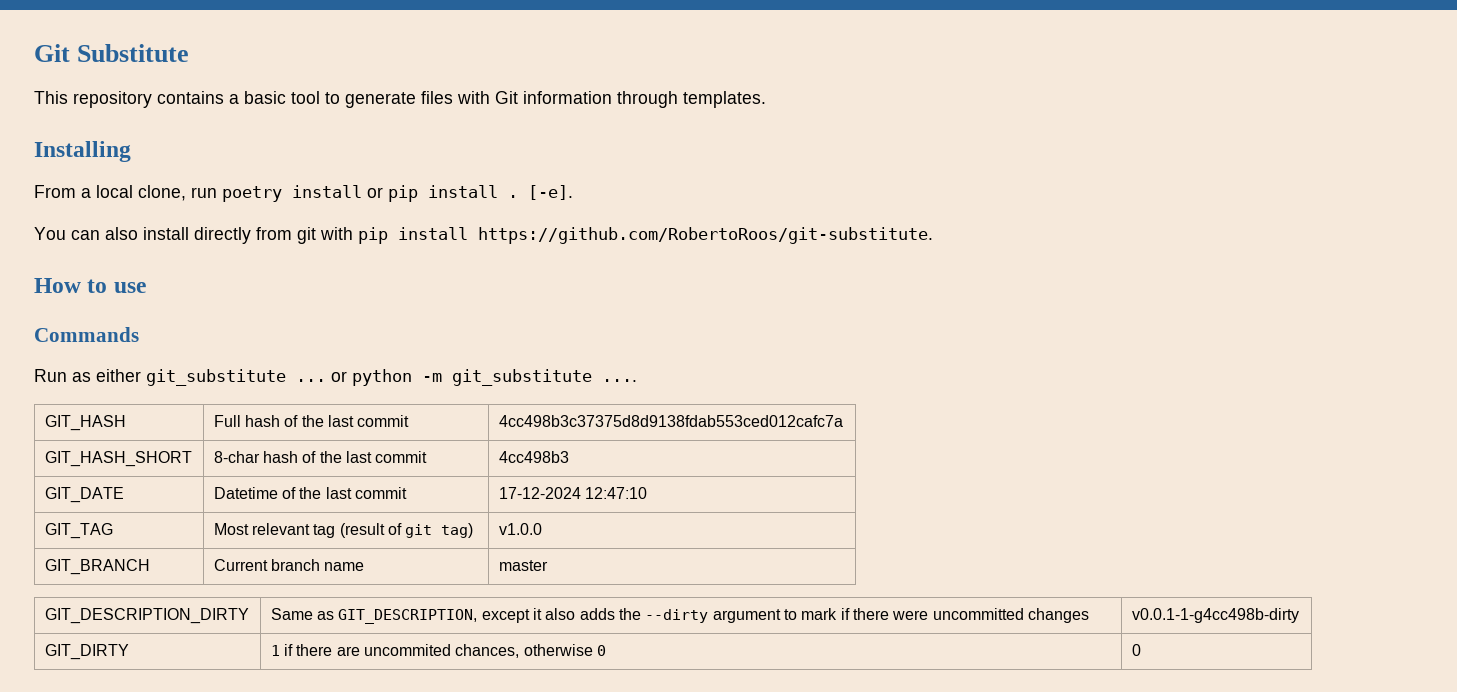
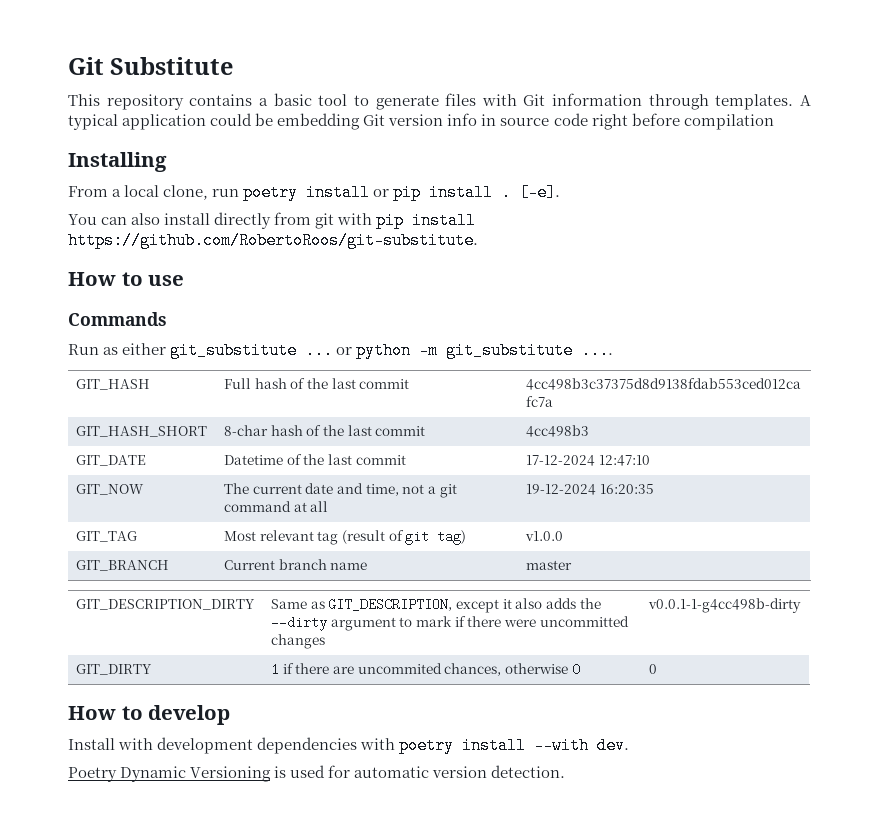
(766, 99) none -> [800,95,811,106] [68,113,774,130] A typical application could be embedding Git version info in source code right before compilation
(648, 493) none -> [76,484,145,495] [224,483,457,498] [224,501,329,512] [526,484,654,495] // GIT_NOW | The current date and time, not a git command at all | 19-12-2024 16:20:35
(1141, 650) none -> [68,705,231,725] [68,737,630,754] [68,765,566,782] // How to develop // Install with development dependencies with poetry install --with dev. // Poetry Dynamic Versioning is used for automatic version detection.

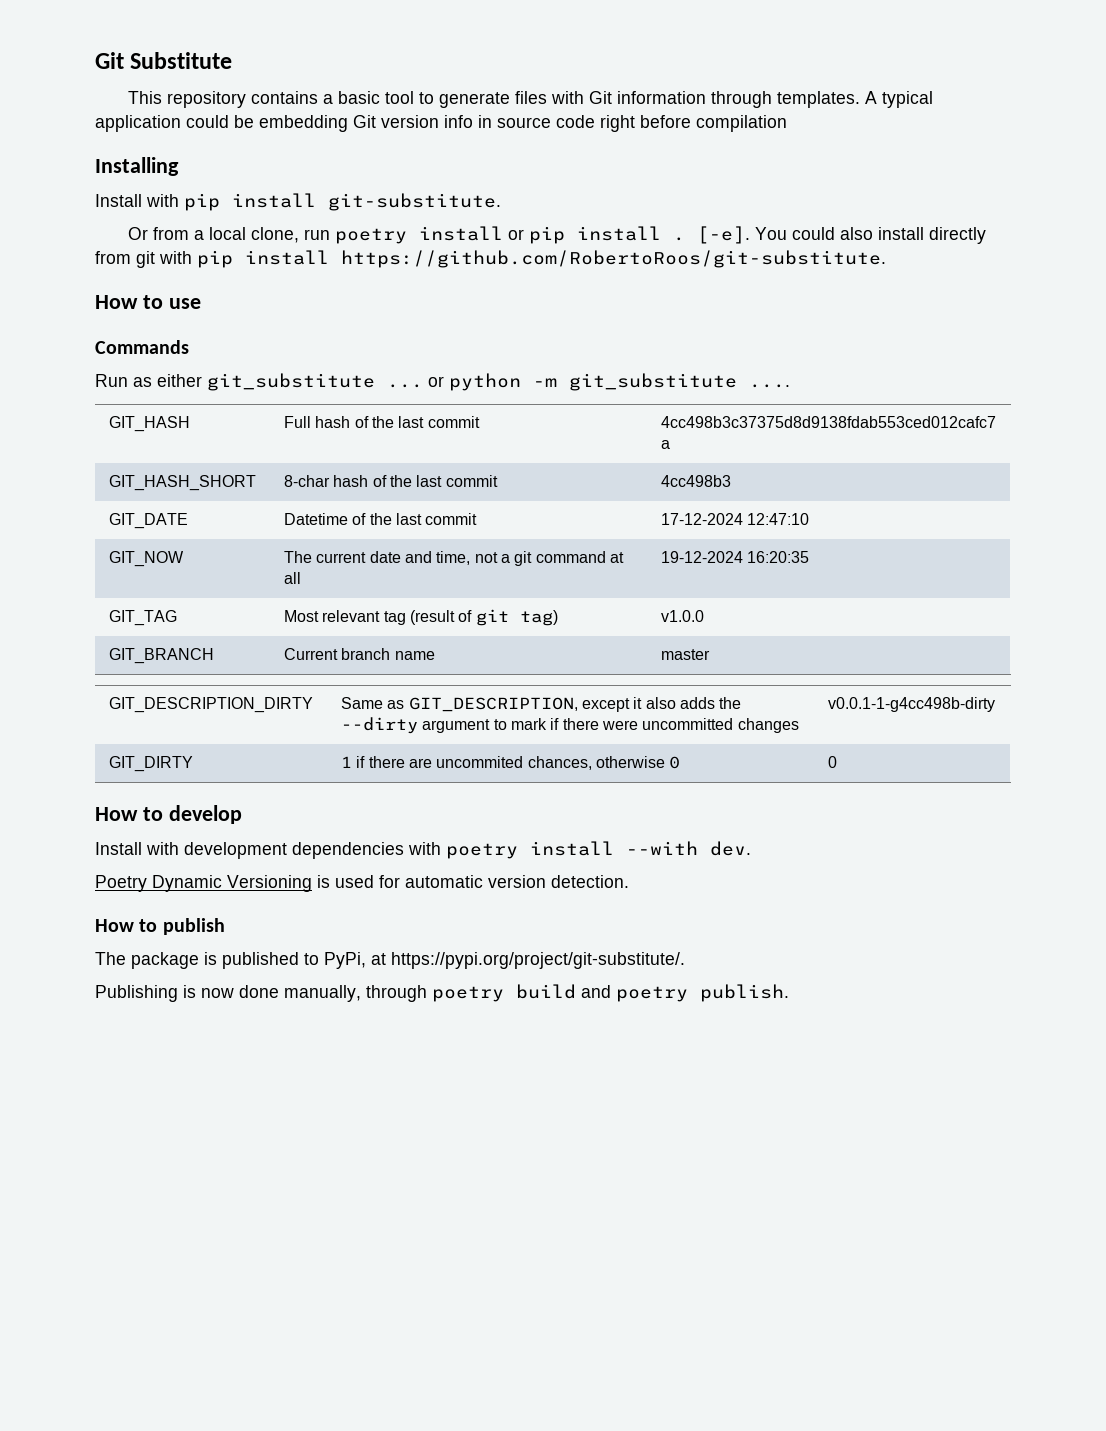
[68,186,108,197] From -> [95,193,501,211] [128,227,190,240] Install with pip install git-substitute. // Or from
[68,214,128,225] // You can -> [755,227,836,240] You could
(566, 771) none -> [95,918,225,935] [95,952,685,969] [95,984,789,1002] // How to publish // The package is published to PyPi, at https://pypi.org/project/git-substitute/. // Publishing is now done manually, through poetry build and poetry publish.

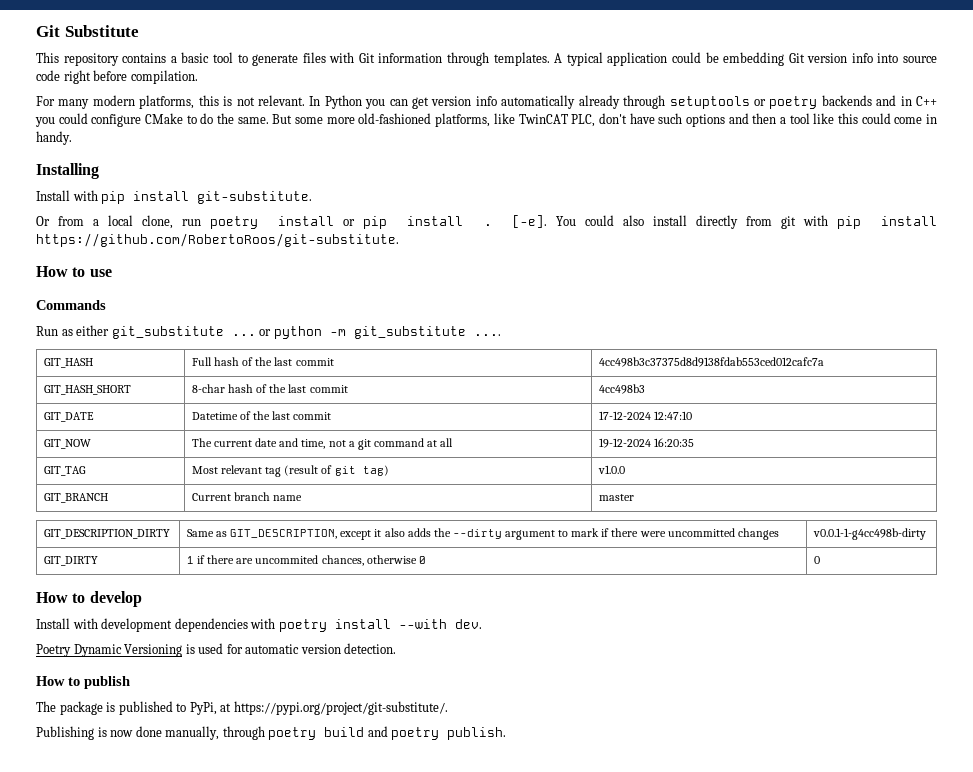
[478,115,492,128] in -> [877,53,899,63] into
[696,115,787,132] compilation -> [130,70,198,84] [36,95,937,109] [35,113,938,127] [36,131,72,145] compilation. // For many modern platforms, this is not relevant. In Python you can get version info automatically already through setuptools or poetry backends and in C++ you could configure CMake to do the same. But some more old-fashioned platforms, like TwinCAT PLC, don't have such options and then a tool like this could come in handy.

